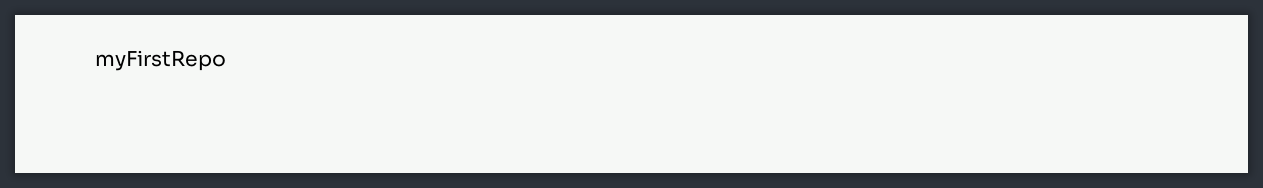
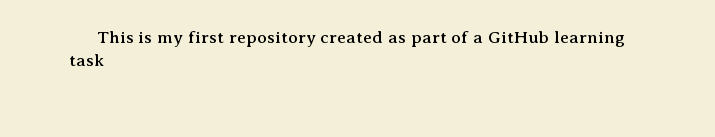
[95,50,226,71] myFirstRepo -> [96,31,625,47] [69,54,104,66] This is my first repository created as part of a GitHub learning task

